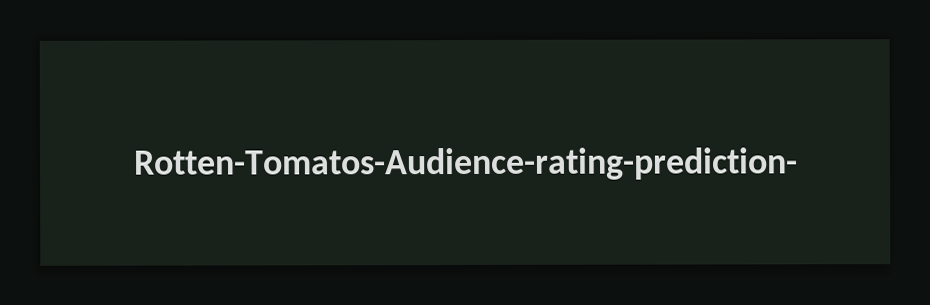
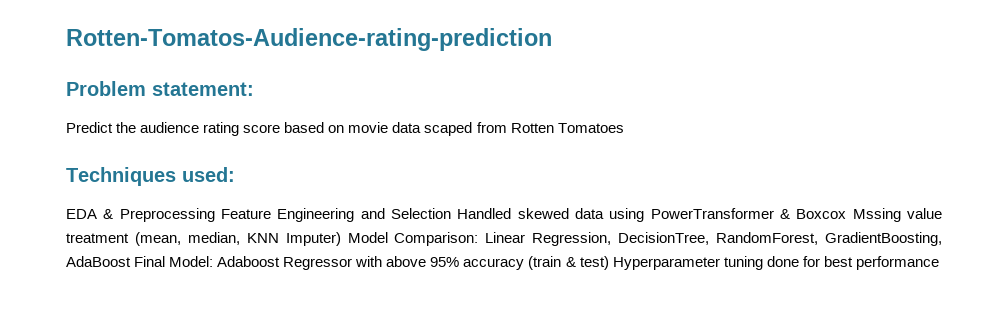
[133,147,798,181] Rotten-Tomatos-Audience-rating-prediction- -> [66,28,552,51] [66,81,254,96] [66,122,624,136] [66,167,235,186] [66,208,943,222] [66,232,942,246] [66,256,939,270] Rotten-Tomatos-Audience-rating-prediction // Problem statement: // Predict the audience rating score based on movie data scaped from Rotten Tomatoes // Techniques used: // EDA & Preprocessing Feature Engineering and Selection Handled skewed data using PowerTransformer & Boxcox Mssing value treatment (mean, median, KNN Imputer) Model Comparison: Linear Regression, DecisionTree, RandomForest, GradientBoosting, AdaBoost Final Model: Adaboost Regressor with above 95% accuracy (train & test) Hyperparameter tuning done for best performance

